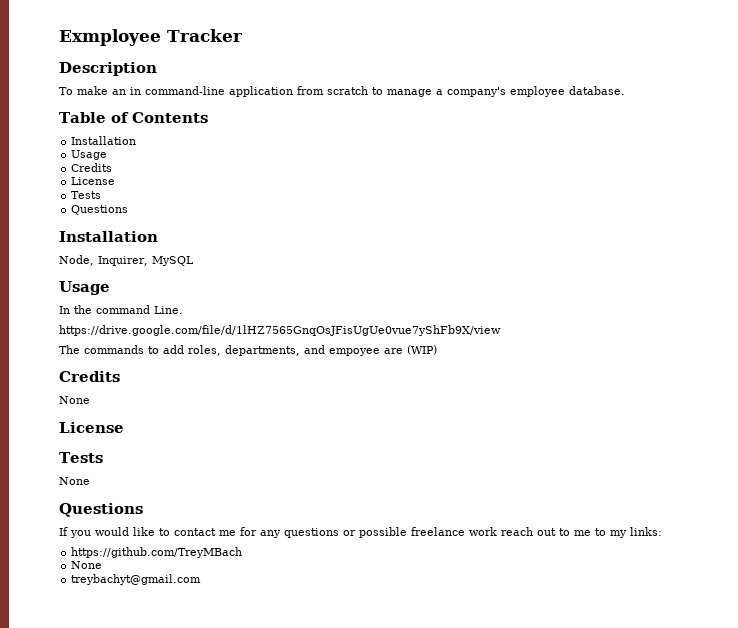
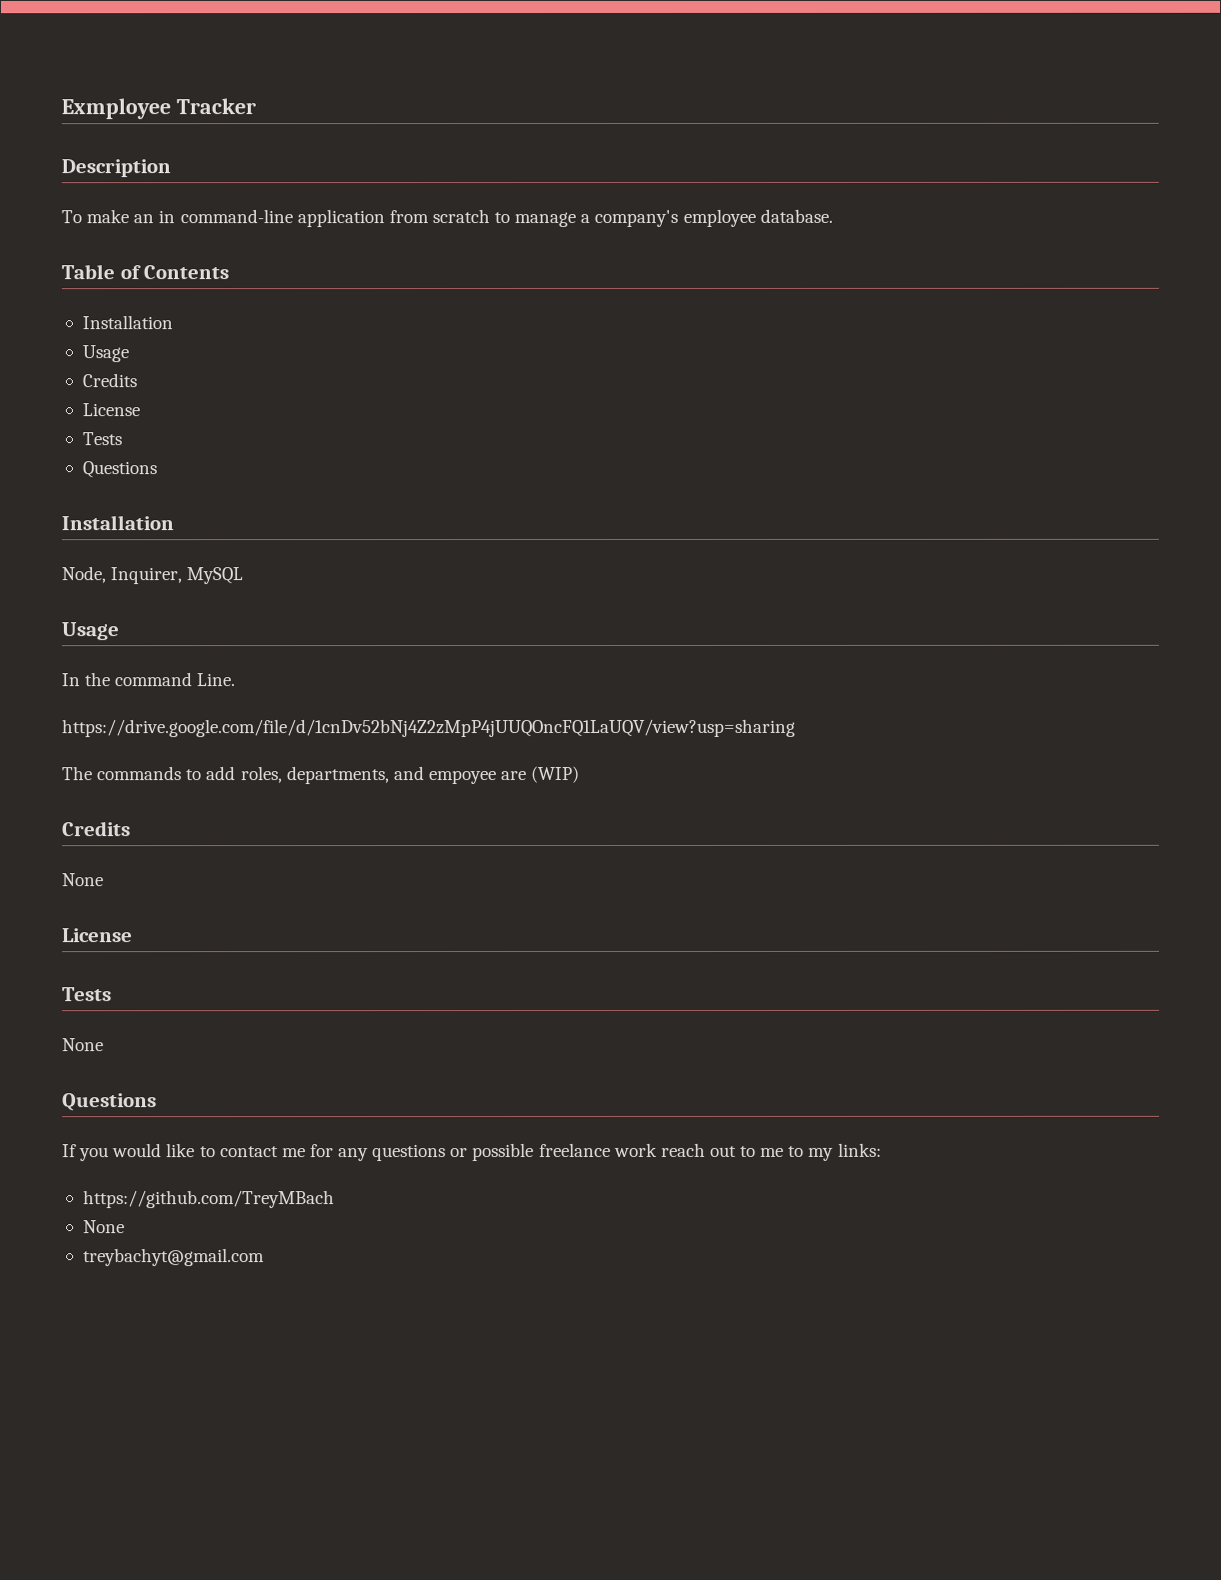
[59,325,501,336] https://drive.google.com/file/d/1lHZ7565GnqOsJFisUgUe0vue7yShFb9X/view -> [61,718,795,738] https://drive.google.com/file/d/1cnDv52bNj4Z2zMpP4jUUQOncFQ1LaUQV/view?usp=sharing

